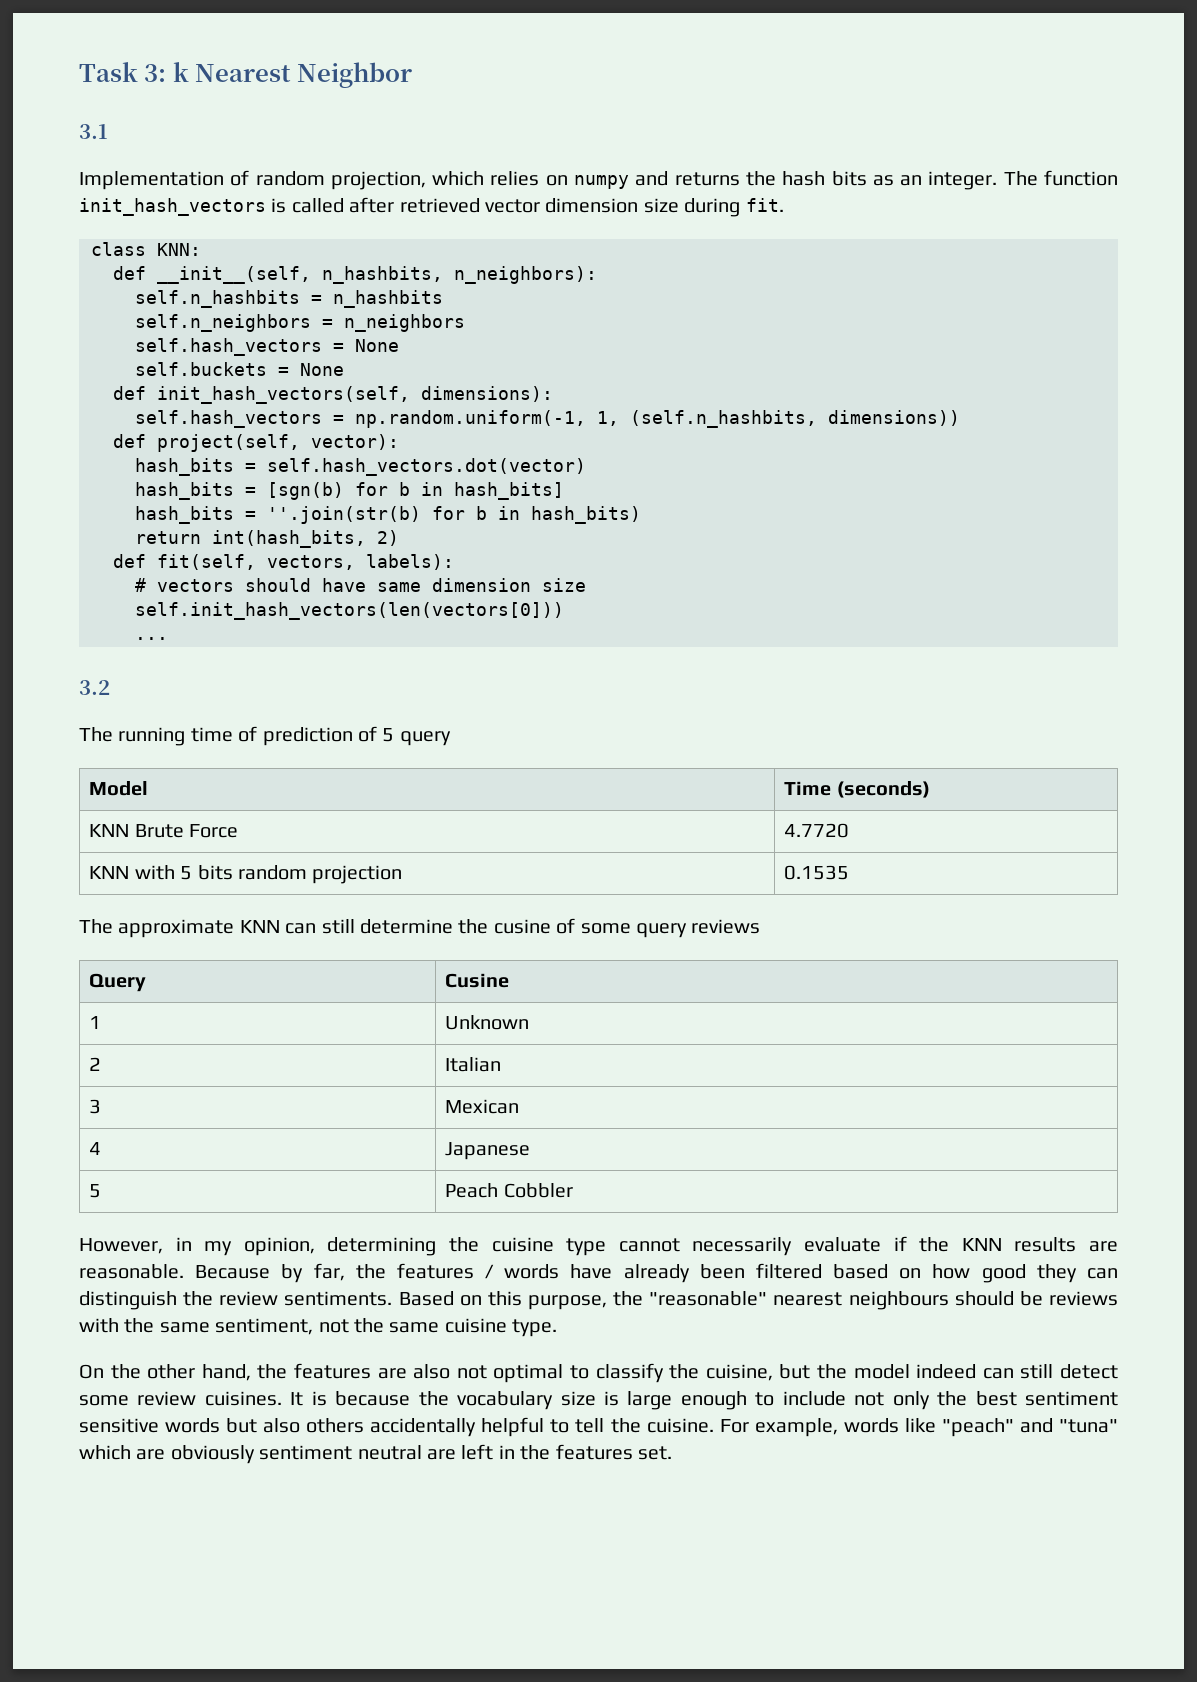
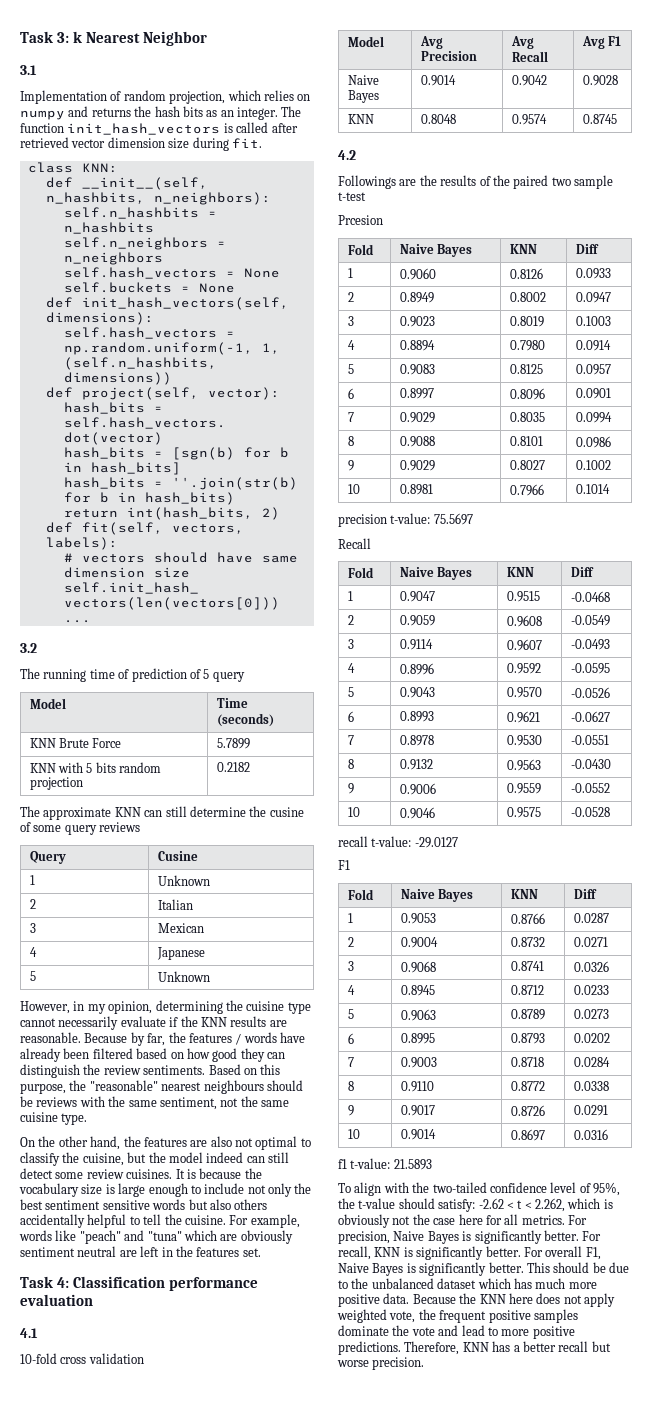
[784,823,850,838] 4.7720 -> [216,738,250,749] 5.7899
[784,865,850,880] 0.1535 -> [216,762,250,772] 0.2182
[445,1183,573,1198] Peach Cobbler -> [157,971,210,982] Unknown
(672, 1453) none -> [20,1276,258,1291] [20,1294,93,1306] [20,1328,38,1338] [20,1353,144,1364] [347,36,384,47] [419,36,443,49] [420,51,477,61] [510,36,534,49] [511,51,548,62] [581,36,622,49] [347,75,379,85] [347,90,379,103] [420,75,456,86] [511,75,547,86] [582,75,618,86] [347,114,374,124] [420,114,456,124] [511,114,547,125] [582,114,617,124] [338,150,356,160] [338,175,613,189] [338,192,366,201] [338,215,383,225] [347,244,374,255] [399,244,473,257] [509,244,537,254] [575,244,599,254] [347,268,353,278] [399,268,436,280] [509,268,543,279] [575,268,611,279] [347,292,354,302] [399,292,434,303] [509,292,546,302] [575,292,611,303] [347,316,354,326] [399,316,435,327] [509,316,544,327] [575,316,611,326] [347,340,355,350] [399,340,435,351] [509,340,545,351] [575,340,611,351] [347,364,354,374] [399,364,435,375] [509,364,543,374] [575,364,611,375] [347,388,354,399] [399,388,434,399] [509,388,545,400] [575,388,611,399] [347,412,354,422] [399,412,435,423] [509,412,545,422] [575,412,612,423] [347,436,354,446] [399,436,435,447] [509,436,543,446] [575,436,611,448] [347,460,354,471] [399,460,435,471] [509,460,545,470] [575,460,611,470] [347,484,360,494] [399,484,433,495] [509,484,544,496] [575,484,610,494] [338,513,473,527] [338,538,371,549] [347,567,374,578] [399,567,473,580] [506,567,534,577] [570,567,594,577] [347,591,353,601] [399,591,435,602] [506,591,540,602] [570,591,610,602] [347,615,354,625] [399,615,435,626] [506,615,542,627] [570,615,610,626] [347,639,354,649] [399,639,433,650] [506,639,542,651] [570,639,610,650] [347,663,355,673] [399,663,434,675] [506,663,541,674] [570,663,610,674] [347,687,354,697] [399,687,435,698] [506,687,542,698] [570,687,610,698] [347,711,354,722] [399,711,434,722] [506,711,540,723] [570,711,610,722] [347,735,354,745] [399,735,434,746] [506,735,542,746] [570,735,609,745] [347,759,354,769] [399,759,433,770] [506,759,541,771] [570,759,611,769] [347,783,354,794] [399,783,436,795] [506,783,541,794] [570,783,610,793] [347,807,360,817] [399,807,435,819] [506,807,541,818] [570,807,610,817] [338,836,458,848] [338,860,350,870] [347,889,374,900] [400,889,474,902] [510,889,538,899] [573,889,597,899] [347,913,353,923] [400,913,436,924] [510,913,545,924] [573,913,609,923] [347,937,354,947] [400,937,438,948] [510,937,545,947] [573,937,608,947] [347,961,354,971] [400,961,436,973] [510,961,544,971] [573,961,609,972] [347,985,355,995] [400,985,435,996] [510,985,544,995] [573,985,609,995] [347,1009,354,1019] [400,1009,436,1021] [510,1009,545,1020] [573,1009,609,1019] [347,1033,354,1044] [400,1033,435,1044] [510,1033,545,1044] [573,1033,610,1043] [347,1057,354,1067] [400,1057,437,1068] [510,1057,544,1067] [573,1057,610,1067] [347,1081,354,1091] [400,1081,434,1092] [510,1081,545,1091] [573,1081,609,1091] [347,1105,354,1116] [400,1105,435,1116] [510,1105,545,1116] [573,1105,608,1116] [347,1129,360,1139] [400,1129,436,1140] [510,1129,545,1141] [573,1129,608,1140] [338,1158,432,1170] [338,1182,620,1196] [338,1198,613,1212] [338,1214,587,1228] [338,1230,602,1244] [338,1246,601,1260] [338,1262,629,1276] [338,1278,597,1289] [338,1293,615,1307] [337,1309,578,1323] [338,1325,575,1339] [338,1341,611,1355] [337,1357,425,1370] // Task 4: Classification performance evaluation // 4.1 // 10-fold cross validation // Model | Avg Precision | Avg Recall | Avg F1 // Naive Bayes | 0.9014 | 0.9042 | 0.9028 // KNN | 0.8048 | 0.9574 | 0.8745 // 4.2 // Followings are the results of the paired two sample t-test // Prcesion // Fold | Naive Bayes | KNN | Diff // 1 | 0.9060 | 0.8126 | 0.0933 // 2 | 0.8949 | 0.8002 | 0.0947 // 3 | 0.9023 | 0.8019 | 0.1003 // 4 | 0.8894 | 0.7980 | 0.0914 // 5 | 0.9083 | 0.8125 | 0.0957 // 6 | 0.8997 | 0.8096 | 0.0901 // 7 | 0.9029 | 0.8035 | 0.0994 // 8 | 0.9088 | 0.8101 | 0.0986 // 9 | 0.9029 | 0.8027 | 0.1002 // 10 | 0.8981 | 0.7966 | 0.1014 // precision t-value: 75.5697 // Recall // Fold | Naive Bayes | KNN | Diff // 1 | 0.9047 | 0.9515 | -0.0468 // 2 | 0.9059 | 0.9608 | -0.0549 // 3 | 0.9114 | 0.9607 | -0.0493 // 4 | 0.8996 | 0.9592 | -0.0595 // 5 | 0.9043 | 0.9570 | -0.0526 // 6 | 0.8993 | 0.9621 | -0.0627 // 7 | 0.8978 | 0.9530 | -0.0551 // 8 | 0.9132 | 0.9563 | -0.0430 // 9 | 0.9006 | 0.9559 | -0.0552 // 10 | 0.9046 | 0.9575 | -0.0528 // recall t-value: -29.0127 // F1 // Fold | Naive Bayes | KNN | Diff // 1 | 0.9053 | 0.8766 | 0.0287 // 2 | 0.9004 | 0.8732 | 0.0271 // 3 | 0.9068 | 0.8741 | 0.0326 // 4 | 0.8945 | 0.8712 | 0.0233 // 5 | 0.9063 | 0.8789 | 0.0273 // 6 | 0.8995 | 0.8793 | 0.0202 // 7 | 0.9003 | 0.8718 | 0.0284 // 8 | 0.9110 | 0.8772 | 0.0338 // 9 | 0.9017 | 0.8726 | 0.0291 // 10 | 0.9014 | 0.8697 | 0.0316 // f1 t-value: 21.5893 // To align with the two-tailed confidence level of 95%, the t-value should satisfy: -2.62 < t < 2.262, which is obviously not the case here for all metrics. For precision, Naive Bayes is significantly better. For recall, KNN is significantly better. For overall F1, Naive Bayes is significantly better. This should be due to the unbalanced dataset which has much more positive data. Because the KNN here does not apply weighted vote, the frequent positive samples dominate the vote and lead to more positive predictions. Therefore, KNN has a better recall but worse precision.

